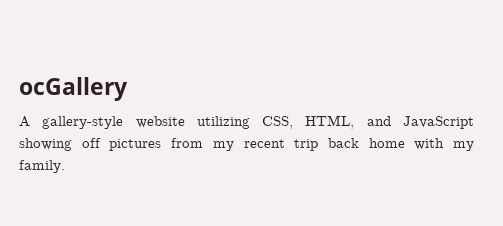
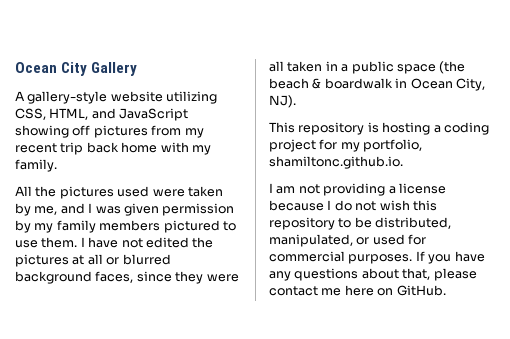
[19,77,128,101] ocGallery -> [15,62,138,76] Ocean City Gallery
(65, 166) none -> [15,186,223,199] [15,203,235,216] [15,220,236,233] [15,237,214,248] [15,254,171,267] [15,271,239,284] [269,61,466,74] [269,78,485,91] [269,95,296,108] [269,122,489,135] [269,139,423,152] [269,156,403,169] [269,183,446,196] [269,200,437,211] [269,217,452,230] [269,234,427,247] [269,251,485,264] [269,268,477,281] [269,285,446,296] // All the pictures used were taken by me, and I was given permission by my family members pictured to use them. I have not edited the pictures at all or blurred background faces, since they were all taken in a public space (the beach & boardwalk in Ocean City, NJ). // This repository is hosting a coding project for my portfolio, shamiltonc.github.io. // I am not providing a license because I do not wish this repository to be distributed, manipulated, or used for commercial purposes. If you have any questions about that, please contact me here on GitHub.

